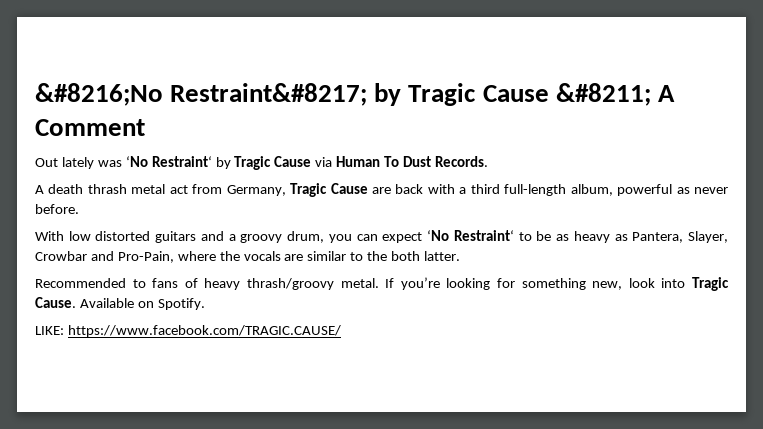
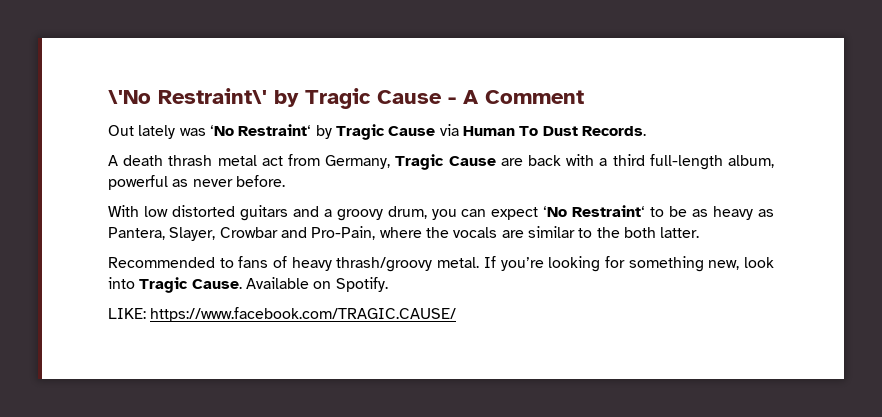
[35,83,651,106] &#8216;No Restraint&#8217; by Tragic Cause &#8211; -> [108,88,456,109] \'No Restraint\' by Tragic Cause -

